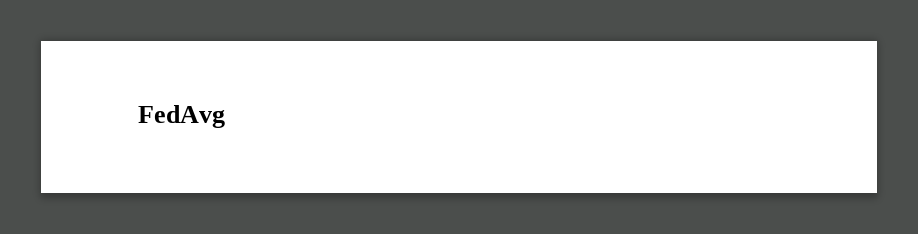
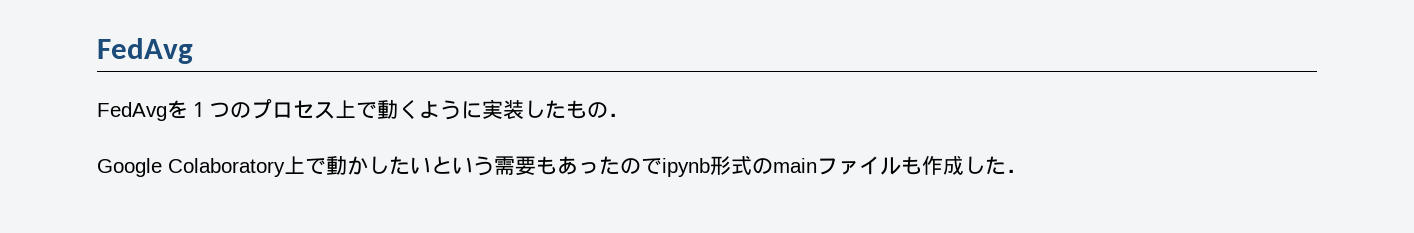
[138,105,225,128] FedAvg -> [97,38,193,64] [97,99,629,121] [97,156,1027,177] FedAvg // FedAvgを１つのプロセス上で動くように実装したもの． // Google Colaboratory上で動かしたいという需要もあったのでipynb形式のmainファイルも作成した．

